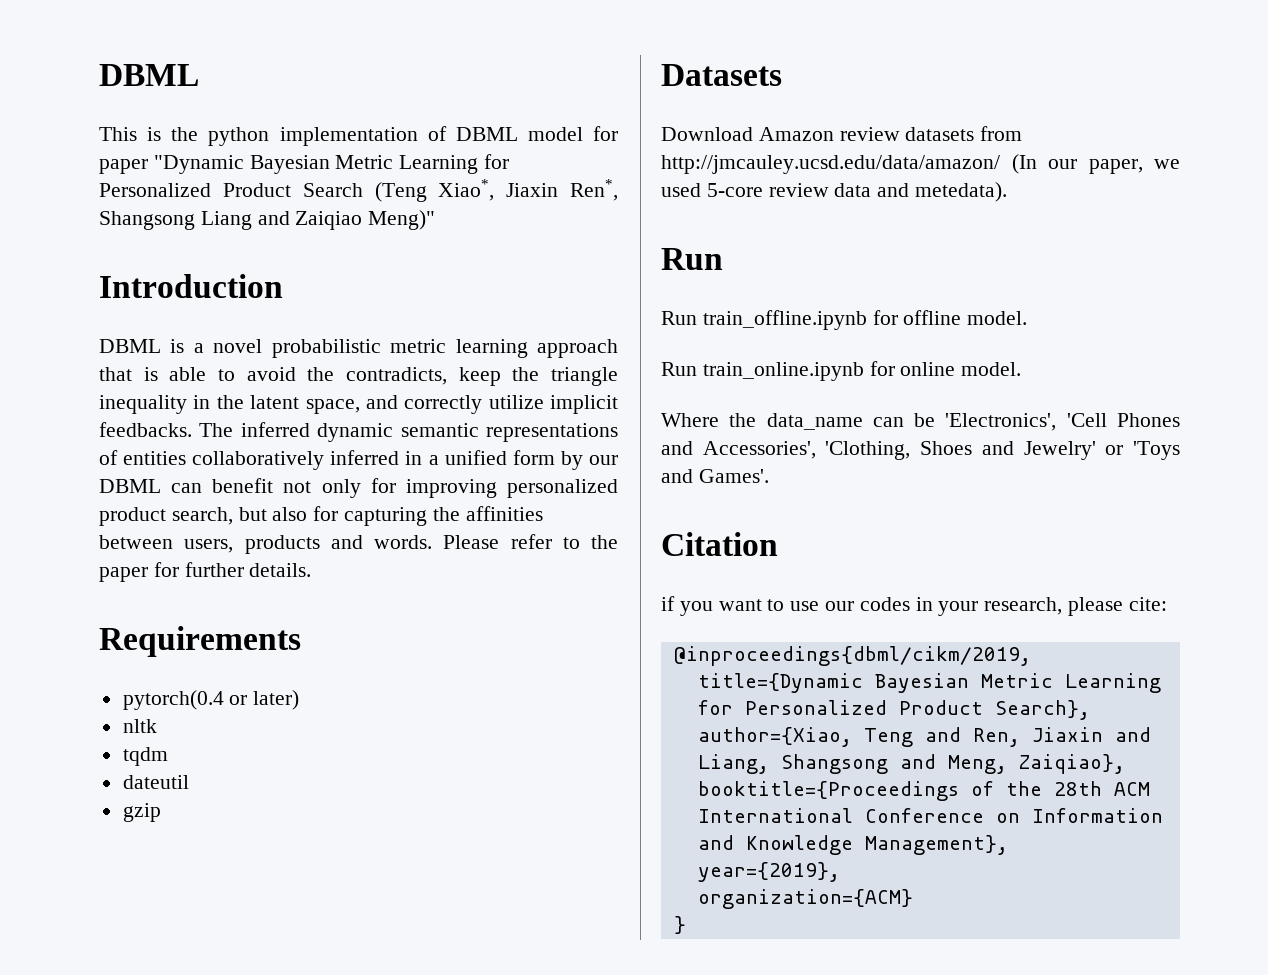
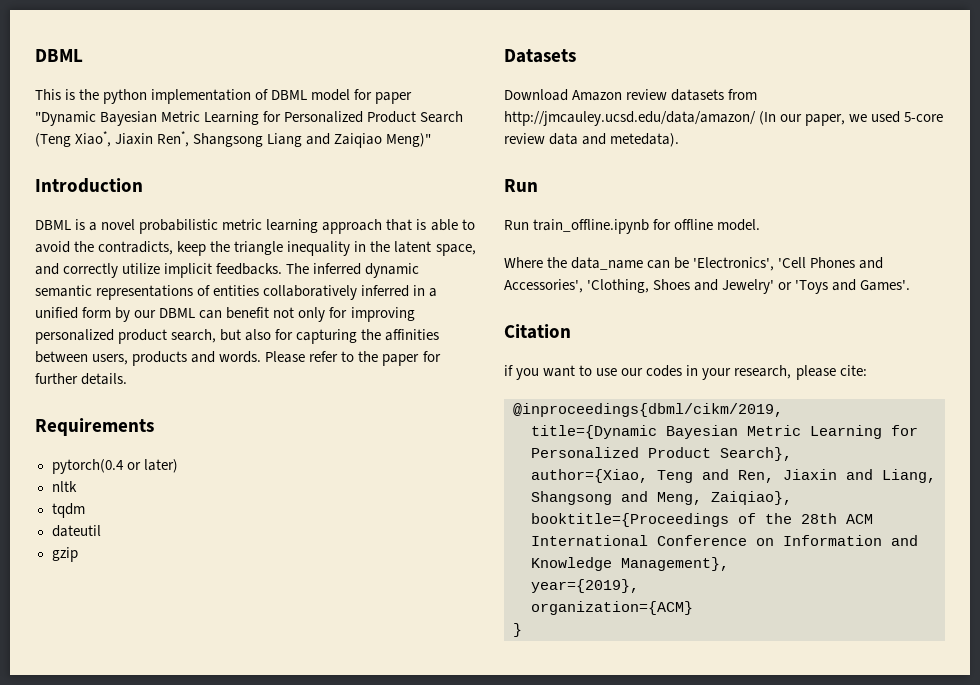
[661,361,1022,381] // Run train_online.ipynb for online model. -> (761, 225) none

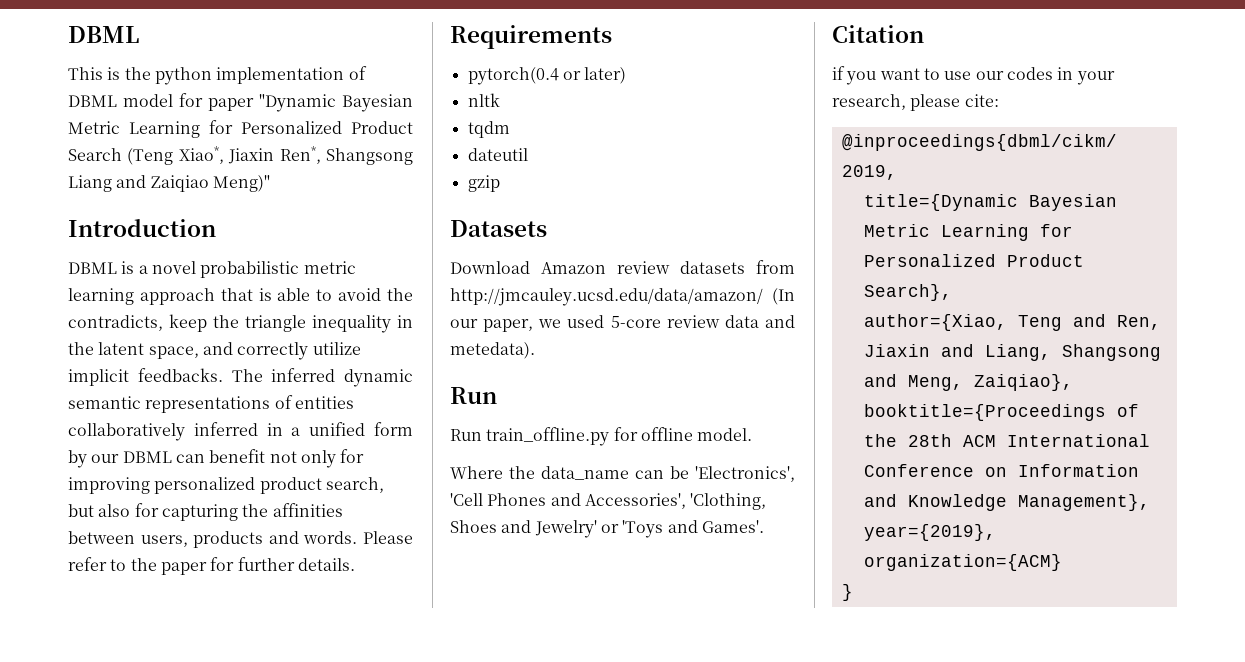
[533,219,650,234] train_offline.ipynb -> [486,427,610,446] train_offline.py

